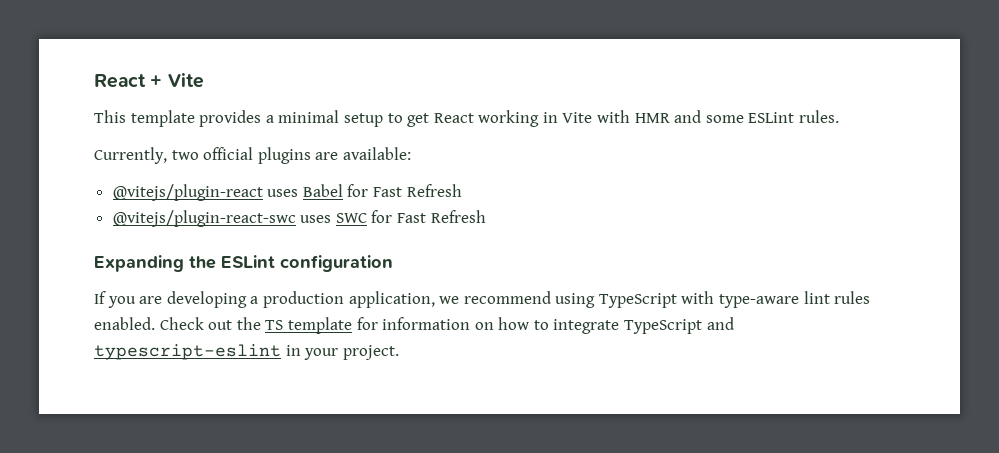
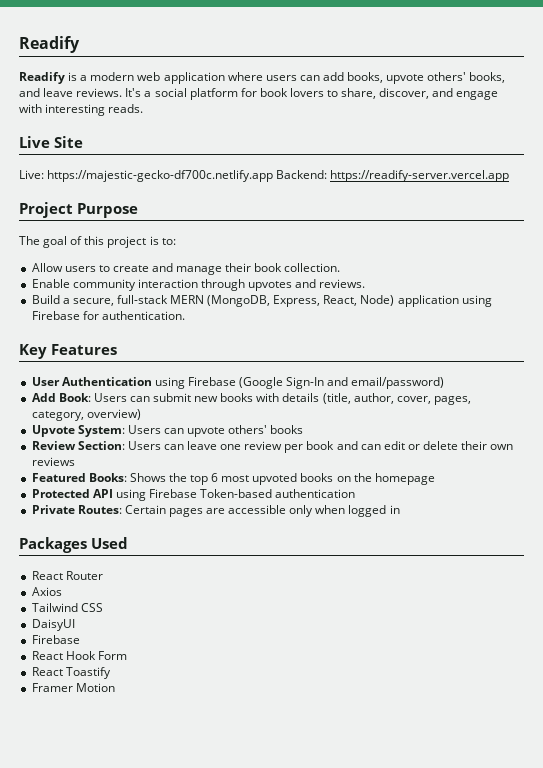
[94,73,204,88] [94,110,840,127] [94,147,411,164] [112,184,462,201] [112,210,486,227] [94,255,393,272] [94,291,871,308] [94,317,734,334] [94,344,399,360] React + Vite // This template provides a minimal setup to get React working in Vite with HMR and some ESLint rules. // Currently, two official plugins are available: // @vitejs/plugin-react uses Babel for Fast Refresh // @vitejs/plugin-react-swc uses SWC for Fast Refresh // Expanding the ESLint configuration // If you are developing a production application, we recommend using TypeScript with type-aware lint rules enabled. Check out the TS template for information on how to integrate TypeScript and typescript-eslint in your project. -> [19,36,80,53] [19,72,506,84] [19,88,499,100] [19,104,144,116] [19,136,83,148] [19,170,510,182] [19,202,138,218] [19,236,176,248] [31,263,341,275] [31,279,366,291] [31,295,492,307] [31,311,185,320] [19,344,117,359] [31,377,445,389] [31,393,471,405] [31,409,141,421] [31,425,304,437] [31,441,514,453] [31,457,75,466] [31,473,435,485] [31,489,356,501] [31,505,400,517] [19,537,128,553] [31,571,103,580] [31,587,62,596] [31,603,103,612] [31,619,75,631] [31,635,80,644] [31,651,127,660] [31,667,111,679] [31,683,115,692] Readify // Readify is a modern web application where users can add books, upvote others' books, and leave reviews. It's a social platform for book lovers to share, discover, and engage with interesting reads. // Live Site // Live: https://majestic-gecko-df700c.netlify.app Backend: https://readify-server.vercel.app // Project Purpose // The goal of this project is to: // Allow users to create and manage their book collection. // Enable community interaction through upvotes and reviews. // Build a secure, full-stack MERN (MongoDB, Express, React, Node) application using Firebase for authentication. // Key Features // User Authentication using Firebase (Google Sign-In and email/password) // Add Book: Users can submit new books with details (title, author, cover, pages, category, overview) // Upvote System: Users can upvote others' books // Review Section: Users can leave one review per book and can edit or delete their own reviews // Featured Books: Shows the top 6 most upvoted books on the homepage // Protected API using Firebase Token-based authentication // Private Routes: Certain pages are accessible only when logged in // Packages Used // React Router // Axios // Tailwind CSS // DaisyUI // Firebase // React Hook Form // React Toastify // Framer Motion

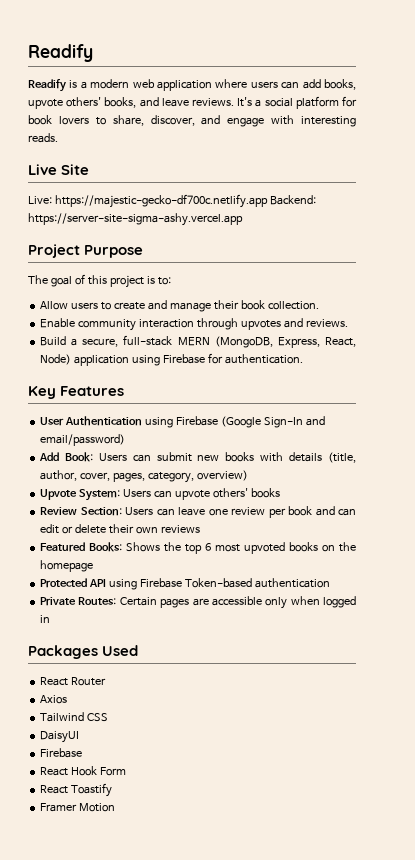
[330,170,510,182] https://readify-server.vercel.app -> [28,213,243,226] https://server-site-sigma-ashy.vercel.app

